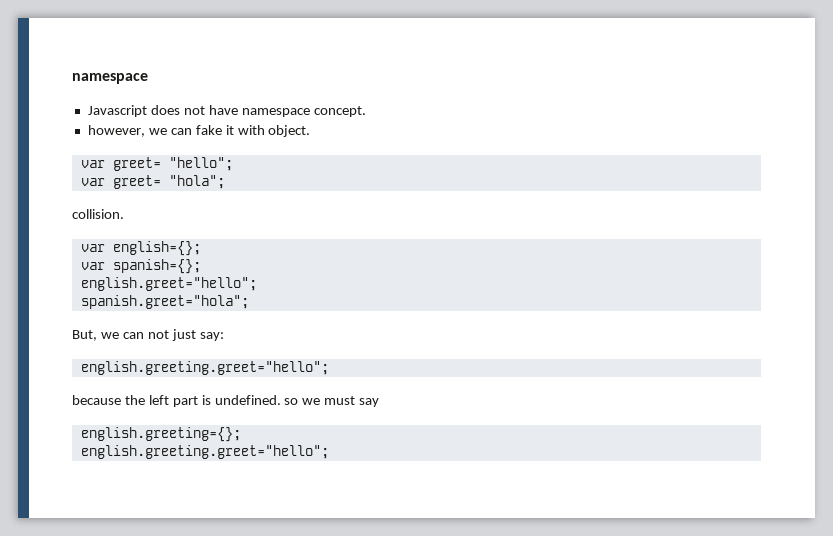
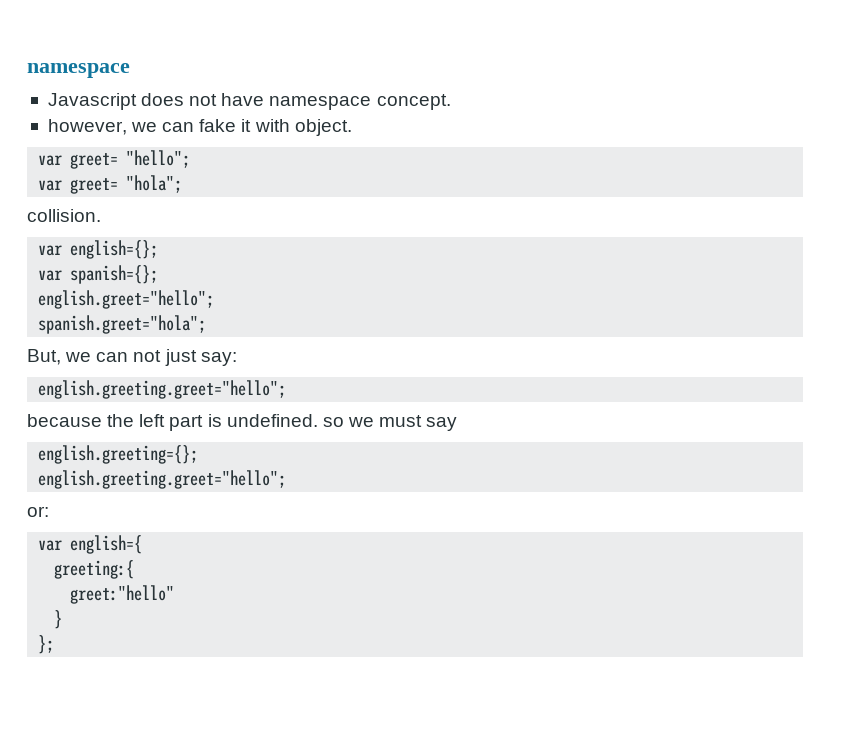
(329, 452) none -> [27,506,49,517] [38,535,143,554] [54,560,135,579] [70,585,175,604] [54,610,63,629] [38,635,55,654] // or: // var english={ // greeting:{ // greet:"hello" // } // };

